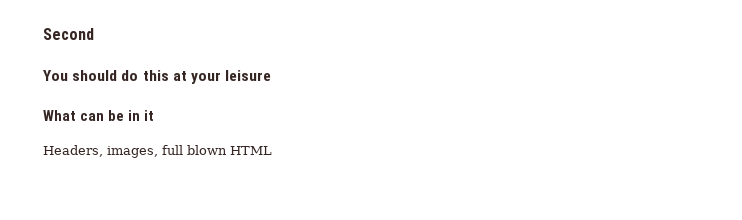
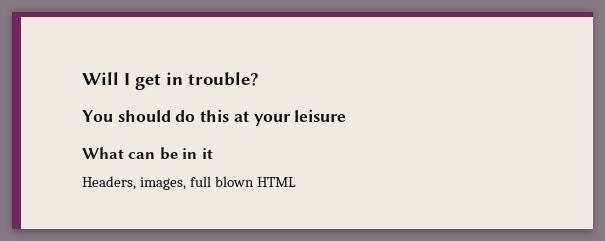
[43,28,94,40] Second -> [82,72,259,90] Will I get in trouble?

